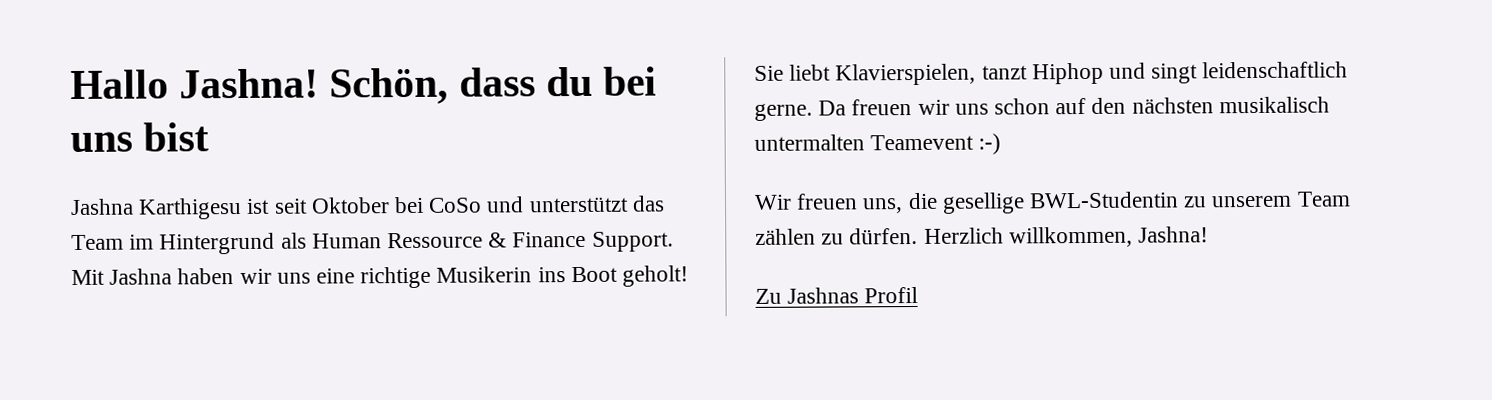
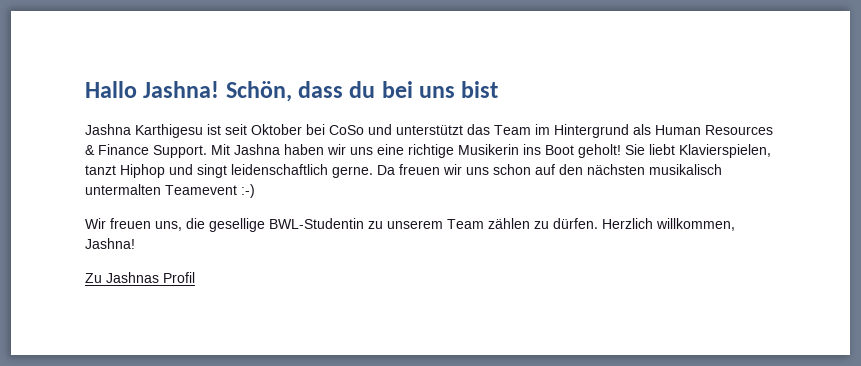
[387,232,484,249] Ressource -> [705,125,773,135] Resources

